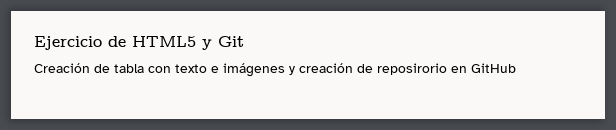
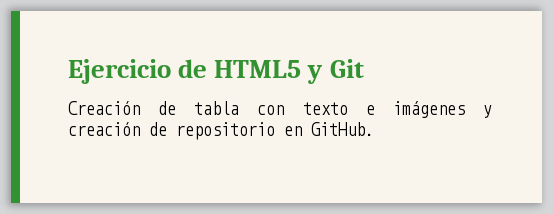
[377,63,516,75] reposirorio en GitHub -> [176,122,374,140] repositorio en GitHub.

